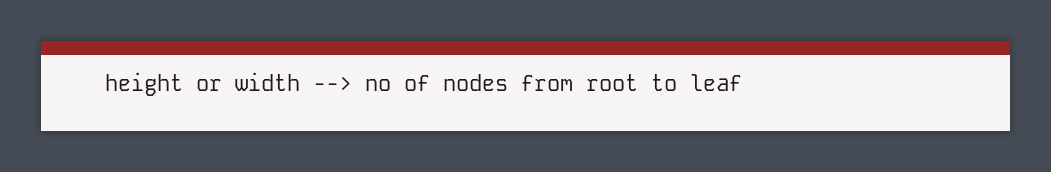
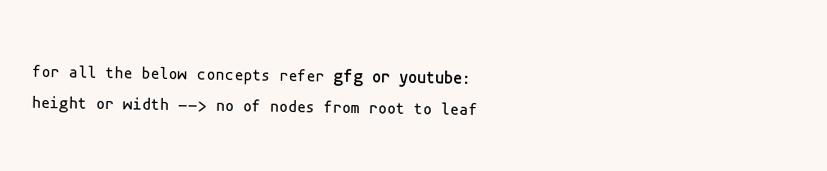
(105, 84) none -> [32,64,472,88] for all the below concepts refer gfg or youtube: //

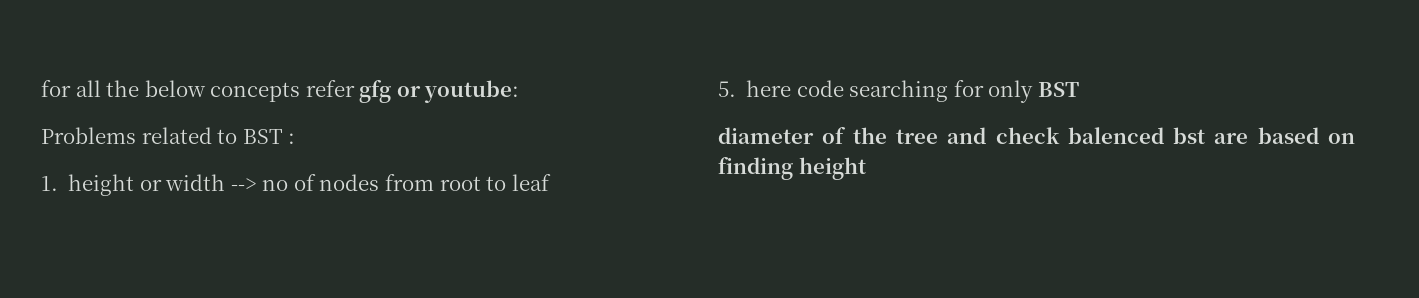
(472, 78) none -> [41,127,296,144] [41,176,58,191] Problems related to BST : // 1.
(478, 109) none -> [718,80,1079,103] [718,127,1355,144] [718,157,866,180] // 5. here code searching for only BST // diameter of the tree and check balenced bst are based on finding height

